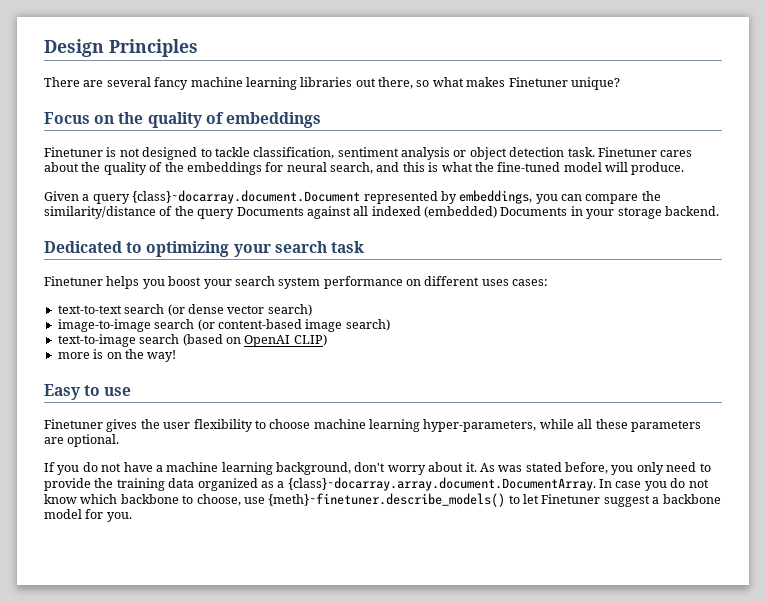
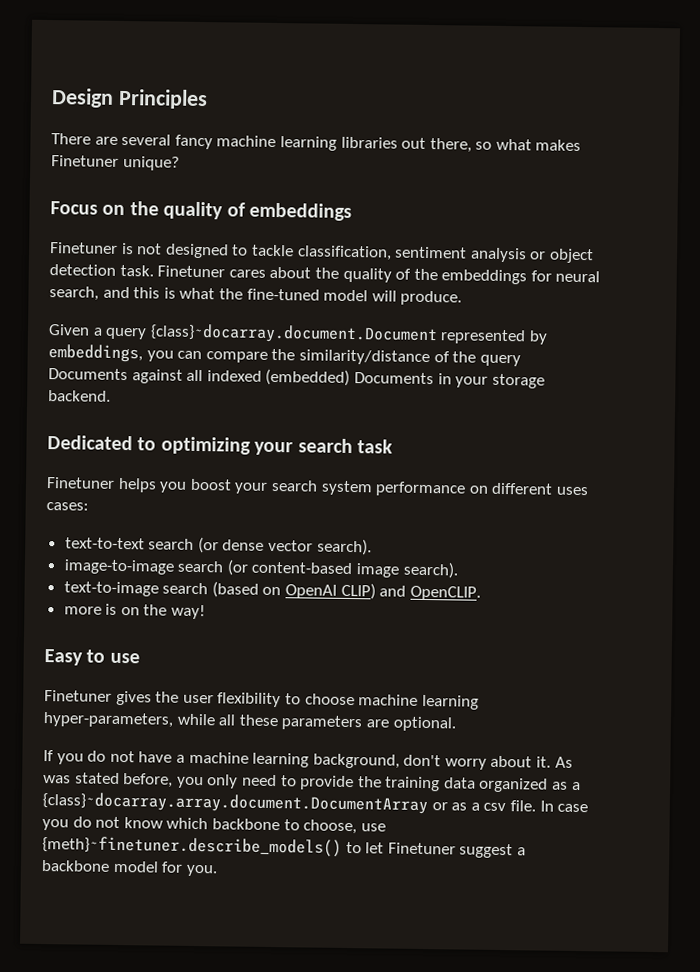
[267,304,312,316] search) -> [316,538,372,556] search).
[345,319,390,331] search) -> [402,561,459,579] search).
(327, 340) none -> [379,585,481,601] and OpenCLIP.
[287,477,596,491] {class}~docarray.array.document.DocumentArray. -> [42,792,536,815] {class}~docarray.array.document.DocumentArray or as a csv file.

